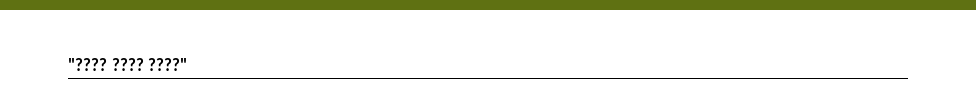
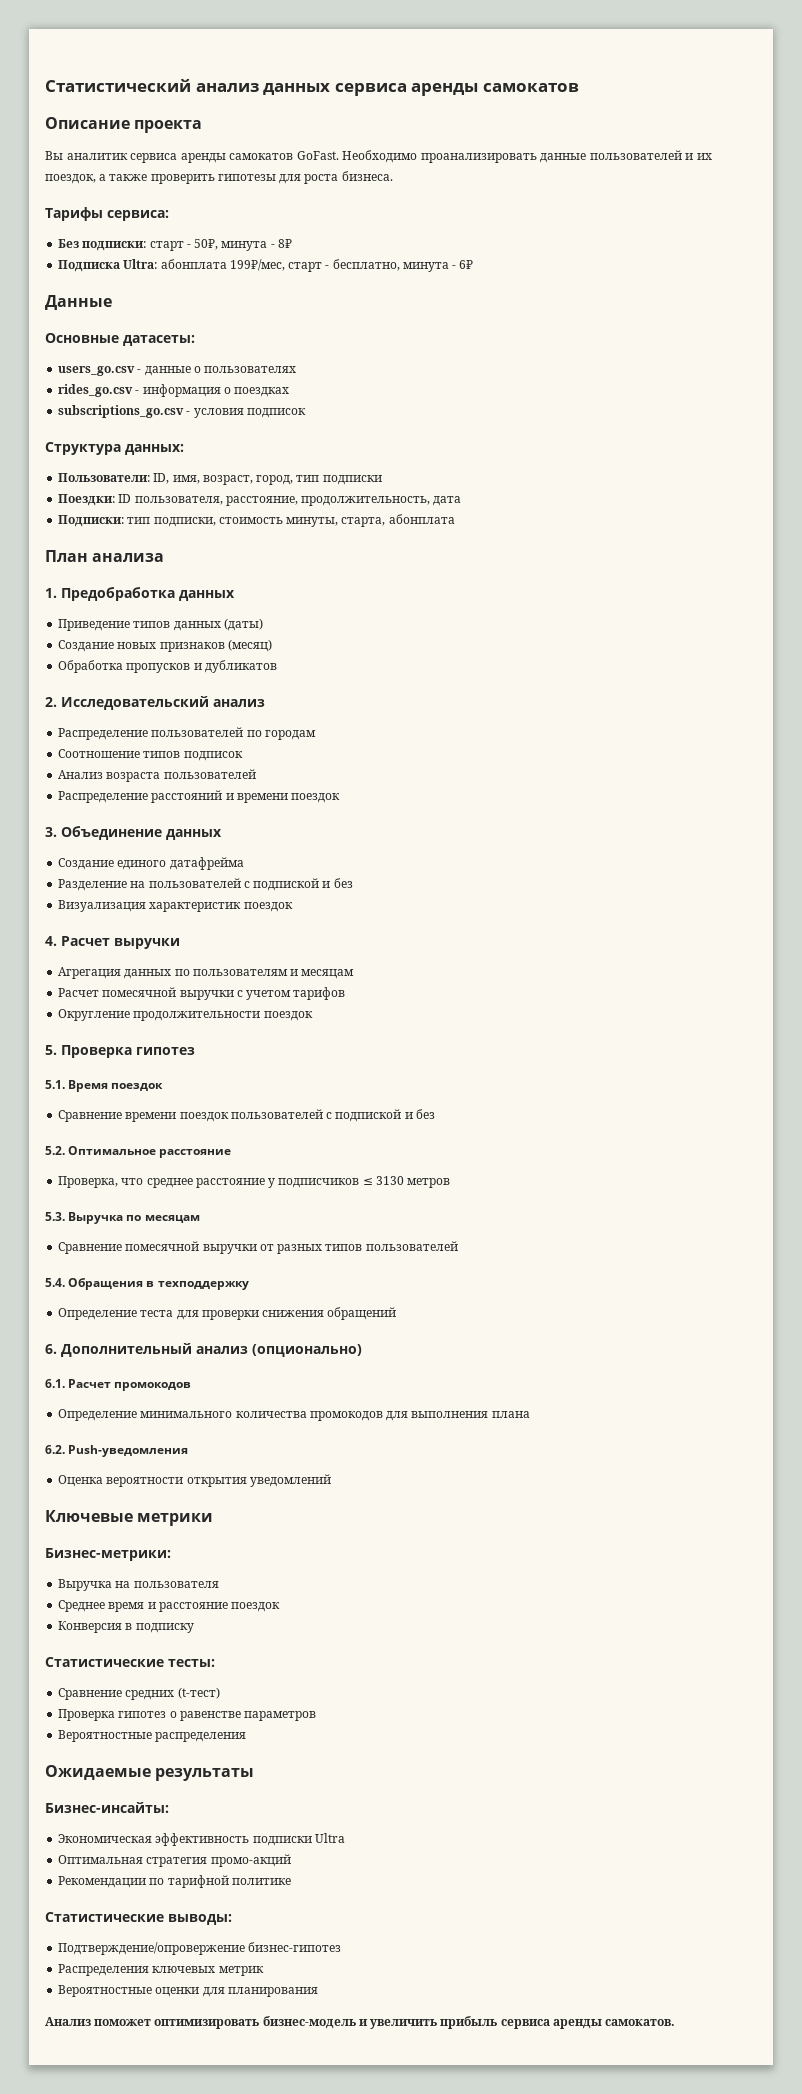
[68,58,188,71] "???? ???? ????" -> [45,79,579,96] [45,117,203,133] [45,150,712,163] [45,171,393,184] [45,207,169,221] [58,239,292,251] [58,259,474,272] [45,295,112,310] [45,333,195,346] [58,366,297,376] [58,384,290,397] [58,405,306,418] [45,442,184,455] [58,473,382,485] [58,494,462,506] [58,514,455,527] [45,550,165,562] [45,587,235,601] [58,618,263,631] [58,639,272,652] [58,660,277,673] [45,696,265,710] [58,727,316,740] [58,749,243,761] [58,769,256,782] [58,790,341,803] [45,826,222,840] [58,857,244,870] [58,878,353,891] [58,900,293,912] [45,936,180,949] [58,967,355,979] [58,987,346,1000] [58,1009,313,1021] [45,1045,195,1058] [45,1080,164,1092] [58,1109,435,1122] [45,1146,232,1158] [58,1176,451,1188] [45,1212,200,1224] [58,1241,458,1254] [45,1278,249,1290] [58,1307,397,1320] [45,1343,362,1357] [45,1379,192,1391] [58,1409,530,1421] [45,1445,189,1457] [58,1474,331,1487] [45,1510,214,1526] [45,1548,171,1561] [58,1579,219,1591] [58,1600,281,1612] [58,1621,194,1633] [45,1657,215,1667] [58,1687,220,1700] [58,1709,317,1721] [58,1730,247,1742] [45,1765,255,1781] [45,1802,169,1813] [58,1833,345,1846] [58,1854,291,1867] [58,1875,291,1888] [45,1912,232,1925] [58,1942,342,1955] [58,1964,264,1976] [58,1985,318,1997] [45,2016,676,2029] Статистический анализ данных сервиса аренды самокатов // Описание проекта // Вы аналитик сервиса аренды самокатов GoFast. Необходимо проанализировать данные пользователей и их поездок, а также проверить гипотезы для роста бизнеса. // Тарифы сервиса: // Без подписки: старт - 50₽, минута - 8₽ // Подписка Ultra: абонплата 199₽/мес, старт - бесплатно, минута - 6₽ // Данные // Основные датасеты: // users_go.csv - данные о пользователях // rides_go.csv - информация о поездках // subscriptions_go.csv - условия подписок // Структура данных: // Пользователи: ID, имя, возраст, город, тип подписки // Поездки: ID пользователя, расстояние, продолжительность, дата // Подписки: тип подписки, стоимость минуты, старта, абонплата // План анализа // 1. Предобработка данных // Приведение типов данных (даты) // Создание новых признаков (месяц) // Обработка пропусков и дубликатов // 2. Исследовательский анализ // Распределение пользователей по городам // Соотношение типов подписок // Анализ возраста пользователей // Распределение расстояний и времени поездок // 3. Объединение данных // Создание единого датафрейма // Разделение на пользователей с подпиской и без // Визуализация характеристик поездок // 4. Расчет выручки // Агрегация данных по пользователям и месяцам // Расчет помесячной выручки с учетом тарифов // Округление продолжительности поездок // 5. Проверка гипотез // 5.1. Время поездок // Сравнение времени поездок пользователей с подпиской и без // 5.2. Оптимальное расстояние // Проверка, что среднее расстояние у подписчиков ≤ 3130 метров // 5.3. Выручка по месяцам // Сравнение помесячной выручки от разных типов пользователей // 5.4. Обращения в техподдержку // Определение теста для проверки снижения обращений // 6. Дополнительный анализ (опционально) // 6.1. Расчет промокодов // Определение минимального количества промокодов для выполнения плана // 6.2. Push-уведомления // Оценка вероятности открытия уведомлений // Ключевые метрики // Бизнес-метрики: // Выручка на пользователя // Среднее время и расстояние поездок // Конверсия в подписку // Статистические тесты: // Сравнение средних (t-тест) // Проверка гипотез о равенстве параметров // Вероятностные распределения // Ожидаемые результаты // Бизнес-инсайты: // Экономическая эффективность подписки Ultra // Оптимальная стратегия промо-акций // Рекомендации по тарифной политике // Статистические выводы: // Подтверждение/опровержение бизнес-гипотез // Распределения ключевых метрик // Вероятностные оценки для планирования // Анализ поможет оптимизировать бизнес-модель и увеличить прибыль сервиса аренды самокатов.

